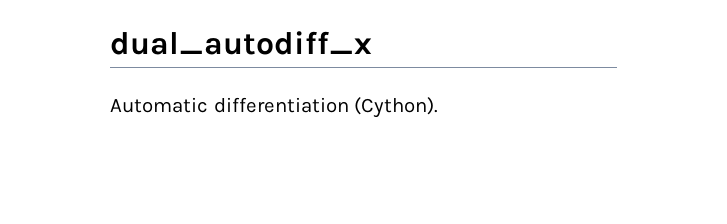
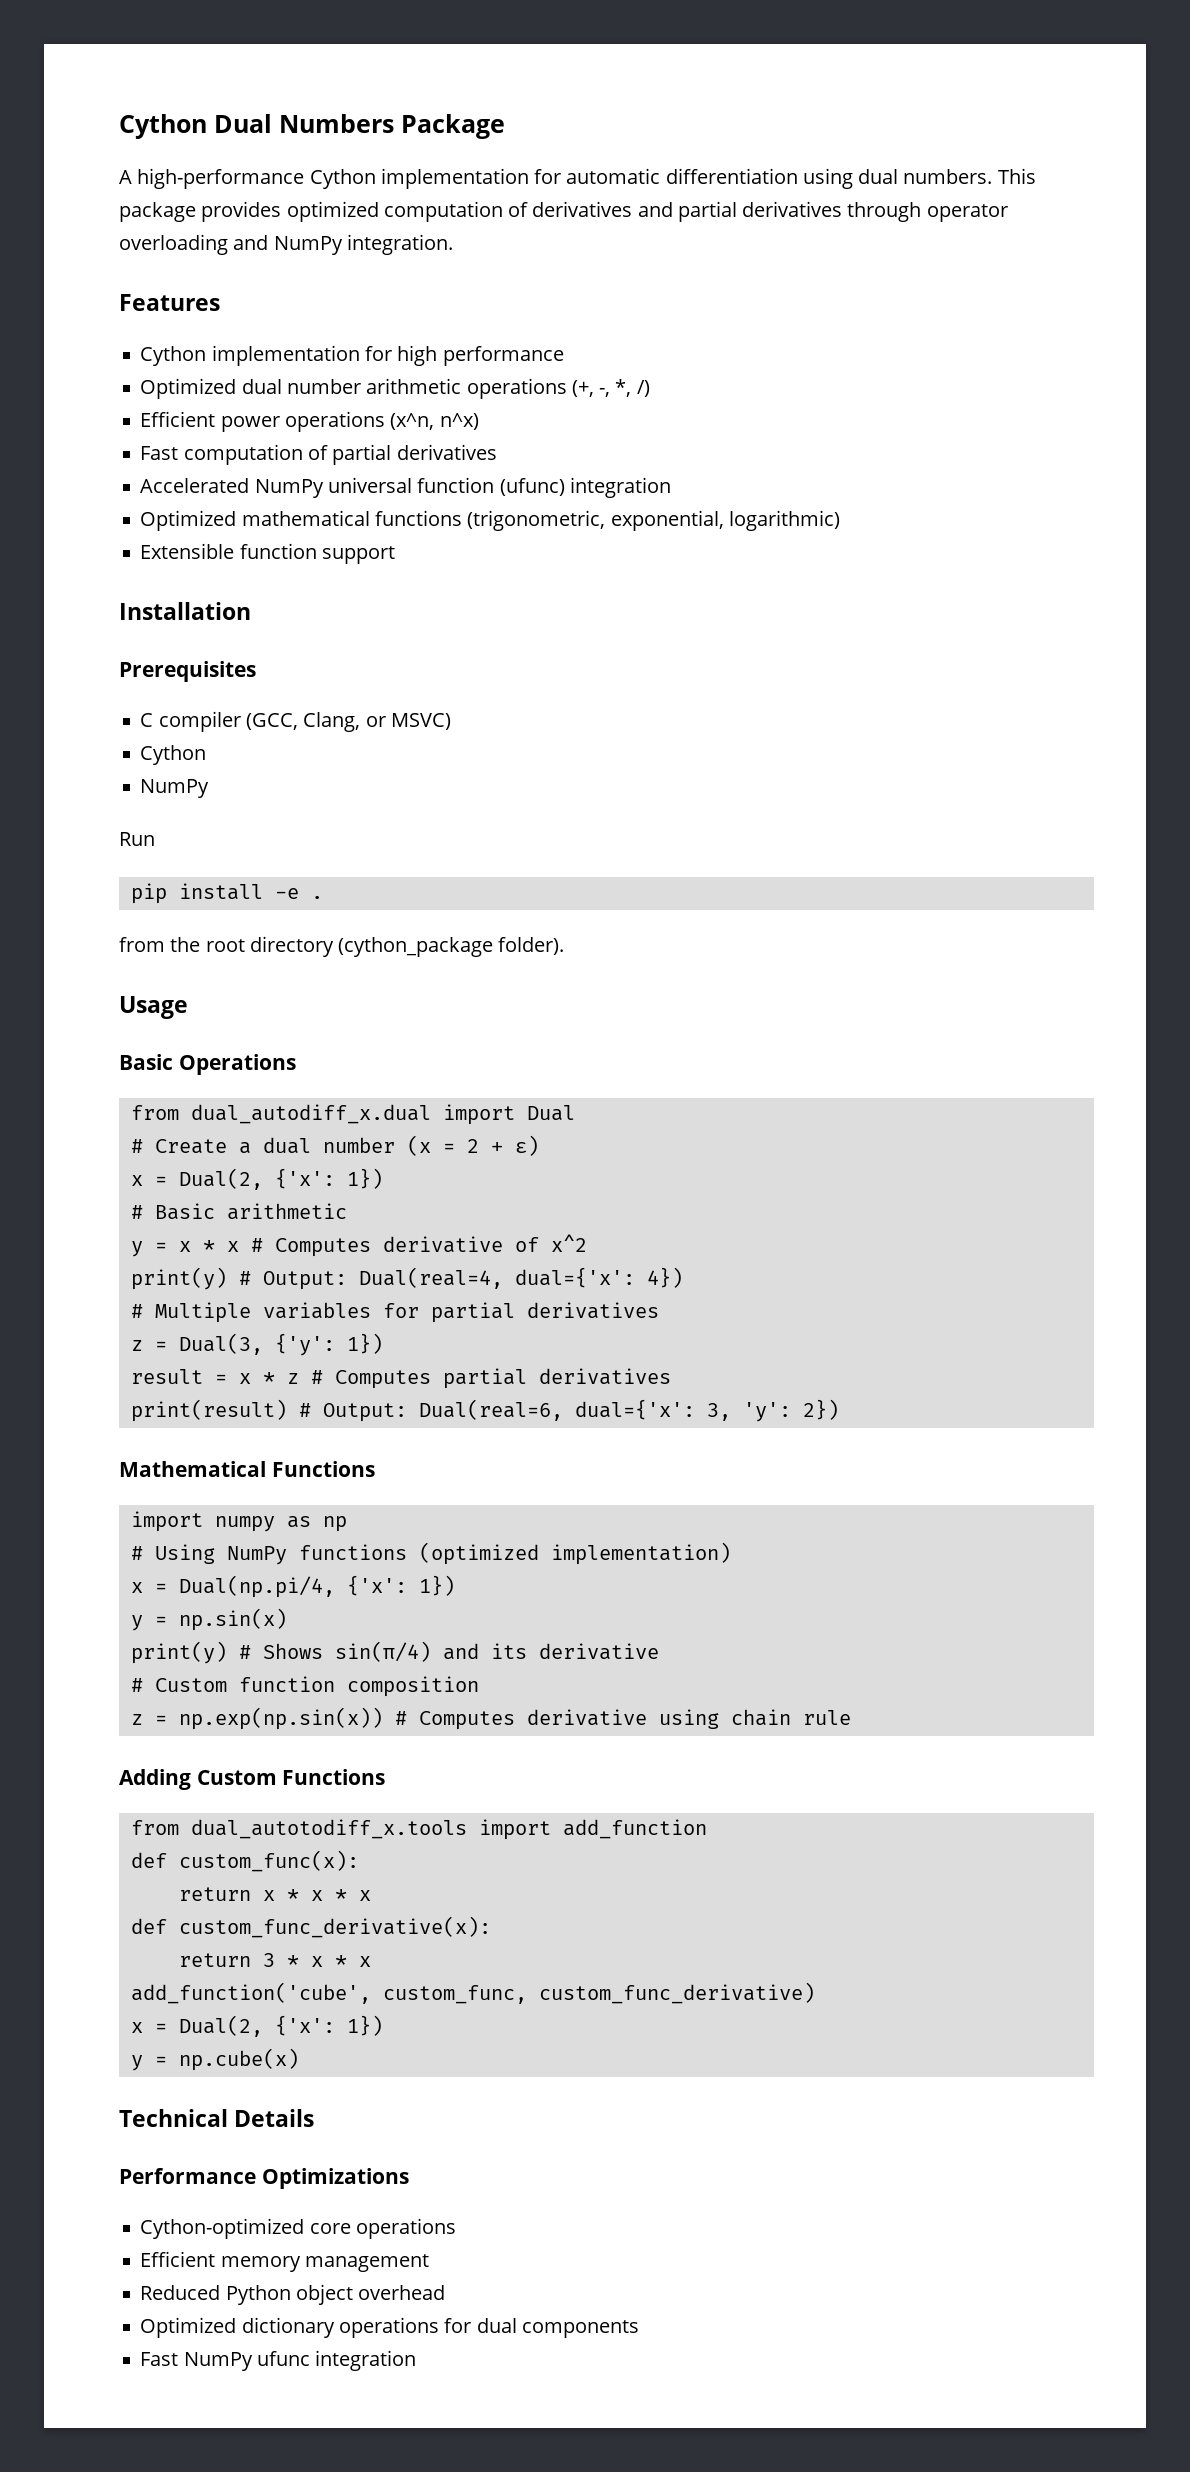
[110,31,372,55] [110,97,439,118] dual_autodiff_x // Automatic differentiation (Cython). -> [119,114,505,139] [119,168,1036,189] [119,201,1008,222] [119,234,453,255] [119,294,220,311] [140,345,564,366] [140,378,650,399] [140,411,479,432] [140,444,497,465] [140,477,671,498] [140,510,840,531] [140,543,395,564] [119,602,251,620] [119,661,256,682] [140,711,451,732] [140,745,207,765] [140,779,210,798] [119,832,155,846] [130,883,323,904] [119,936,565,957] [119,996,188,1019] [119,1054,296,1075] [130,1104,575,1125] [130,1135,539,1156] [130,1168,383,1190] [130,1203,347,1220] [130,1234,587,1257] [130,1267,683,1290] [130,1302,659,1323] [130,1333,383,1356] [130,1368,671,1389] [130,1399,839,1422] [119,1461,375,1477] [130,1511,347,1532] [130,1542,731,1565] [130,1575,455,1598] [130,1608,287,1631] [130,1641,659,1664] [130,1676,479,1697] [130,1707,851,1730] [119,1769,386,1790] [130,1819,707,1840] [130,1850,359,1872] [178,1887,371,1901] [130,1916,491,1938] [178,1953,371,1967] [130,1982,815,2004] [130,2015,383,2037] [130,2048,299,2071] [119,2109,315,2127] [119,2168,409,2189] [140,2218,456,2239] [140,2251,429,2272] [140,2284,446,2305] [140,2317,639,2338] [140,2350,417,2371] Cython Dual Numbers Package // A high-performance Cython implementation for automatic differentiation using dual numbers. This package provides optimized computation of derivatives and partial derivatives through operator overloading and NumPy integration. // Features // Cython implementation for high performance // Optimized dual number arithmetic operations (+, -, *, /) // Efficient power operations (x^n, n^x) // Fast computation of partial derivatives // Accelerated NumPy universal function (ufunc) integration // Optimized mathematical functions (trigonometric, exponential, logarithmic) // Extensible function support // Installation // Prerequisites // C compiler (GCC, Clang, or MSVC) // Cython // NumPy // Run // pip install -e . // from the root directory (cython_package folder). // Usage // Basic Operations // from dual_autodiff_x.dual import Dual // # Create a dual number (x = 2 + ε) // x = Dual(2, {'x': 1}) // # Basic arithmetic // y = x * x # Computes derivative of x^2 // print(y) # Output: Dual(real=4, dual={'x': 4}) // # Multiple variables for partial derivatives // z = Dual(3, {'y': 1}) // result = x * z # Computes partial derivatives // print(result) # Output: Dual(real=6, dual={'x': 3, 'y': 2}) // Mathematical Functions // import numpy as np // # Using NumPy functions (optimized implementation) // x = Dual(np.pi/4, {'x': 1}) // y = np.sin(x) // print(y) # Shows sin(π/4) and its derivative // # Custom function composition // z = np.exp(np.sin(x)) # Computes derivative using chain rule // Adding Custom Functions // from dual_autotodiff_x.tools import add_function // def custom_func(x): // return x * x * x // def custom_func_derivative(x): // return 3 * x * x // add_function('cube', custom_func, custom_func_derivative) // x = Dual(2, {'x': 1}) // y = np.cube(x) // Technical Details // Performance Optimizations // Cython-optimized core operations // Efficient memory management // Reduced Python object overhead // Optimized dictionary operations for dual components // Fast NumPy ufunc integration

